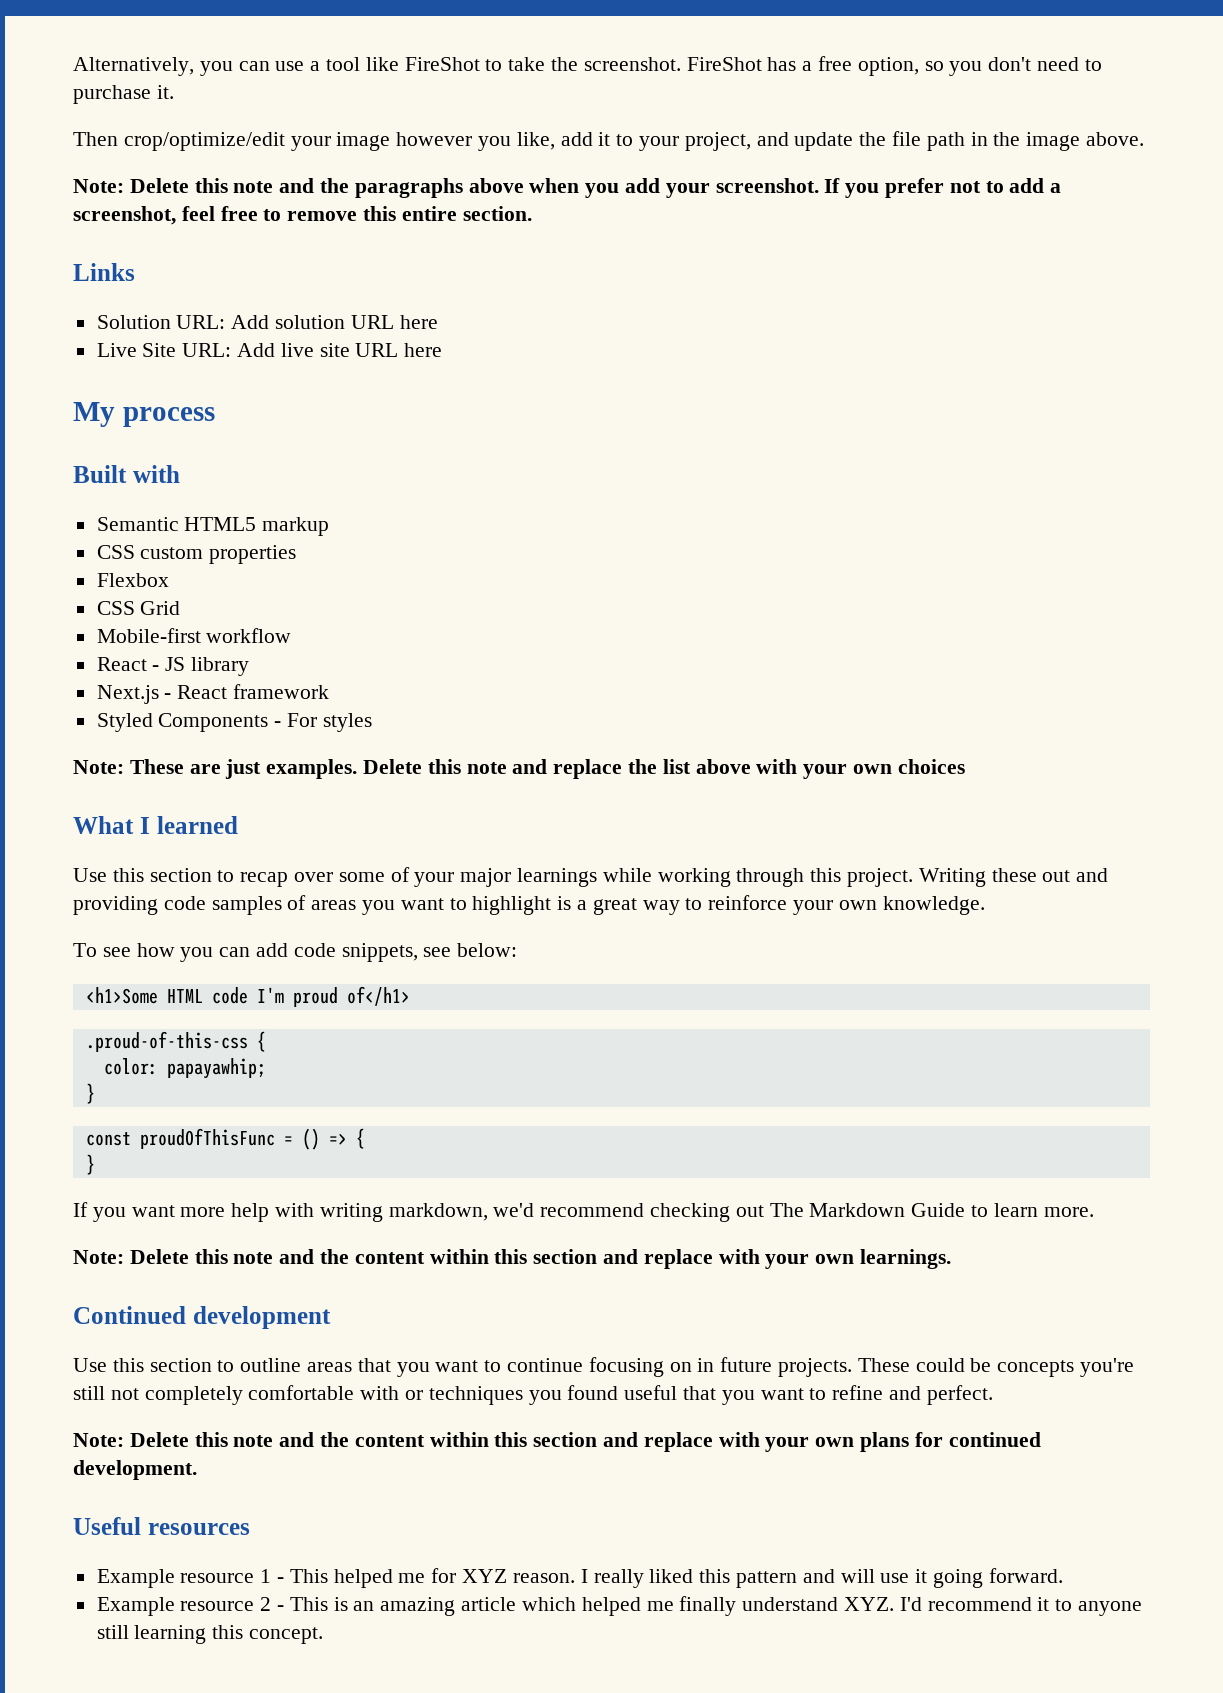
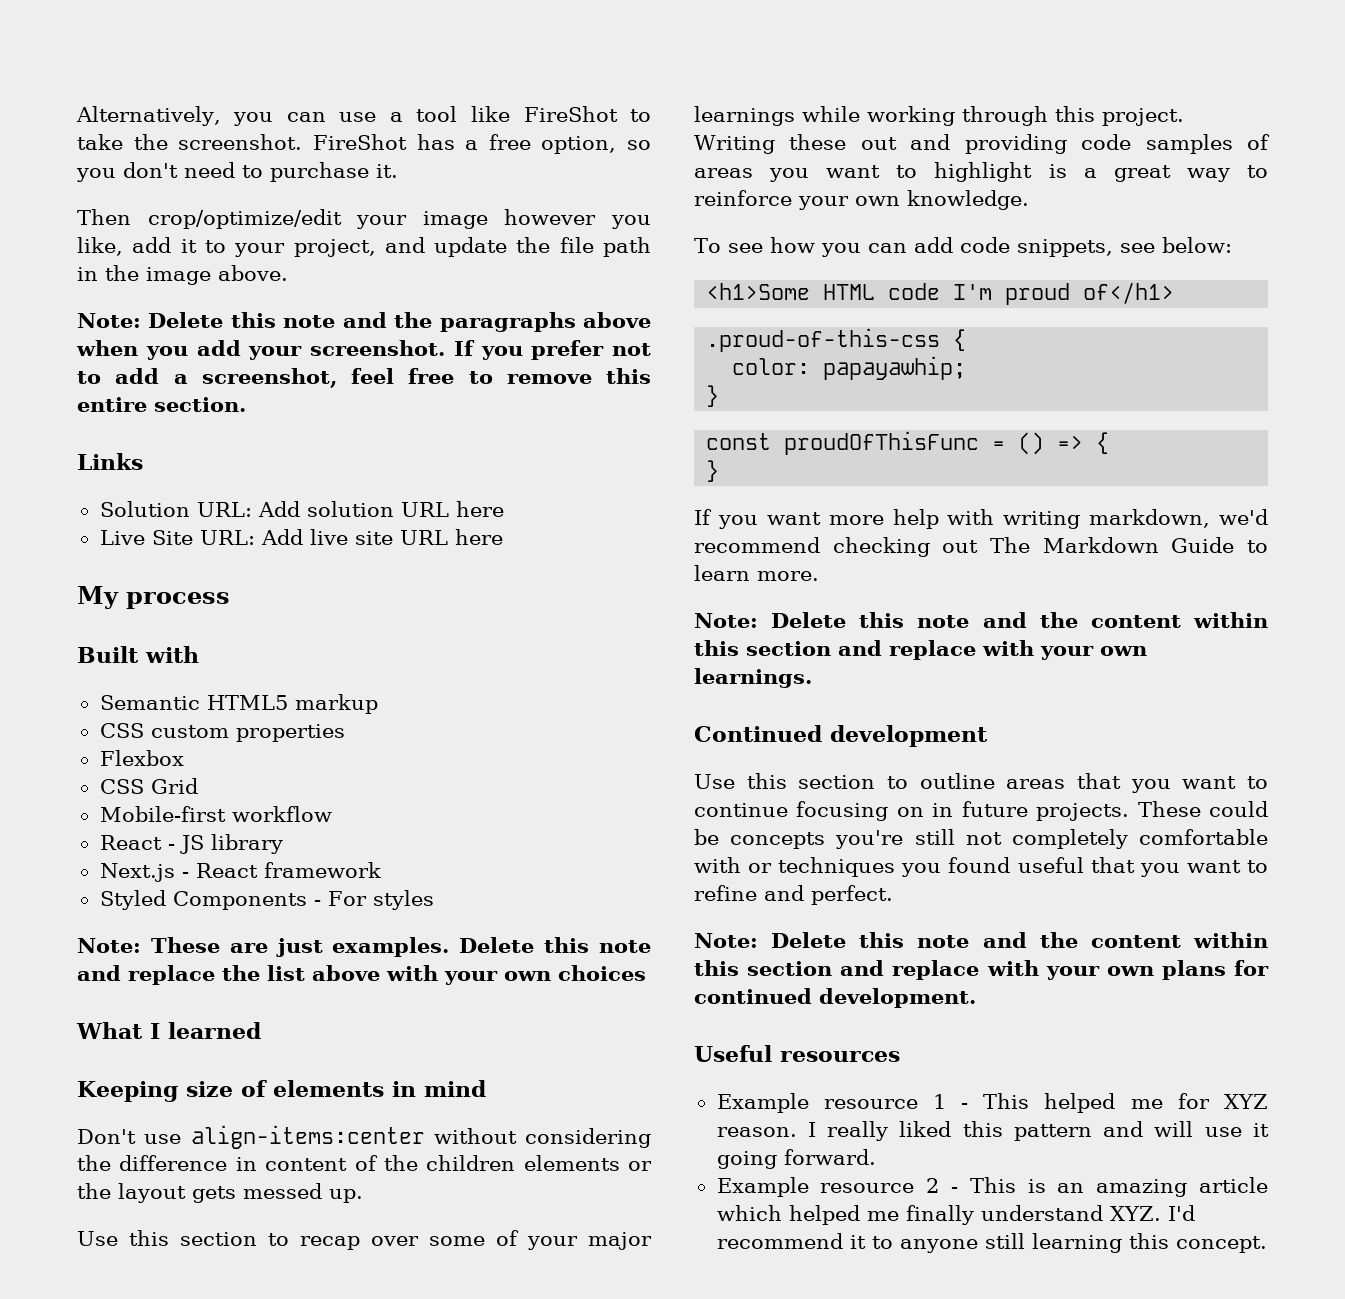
(238, 825) none -> [77,1080,486,1102] [77,1125,651,1149] [77,1155,652,1171] [77,1183,363,1203] // Keeping size of elements in mind // Don't use align-items:center without considering the difference in content of the children elements or the layout gets messed up.

